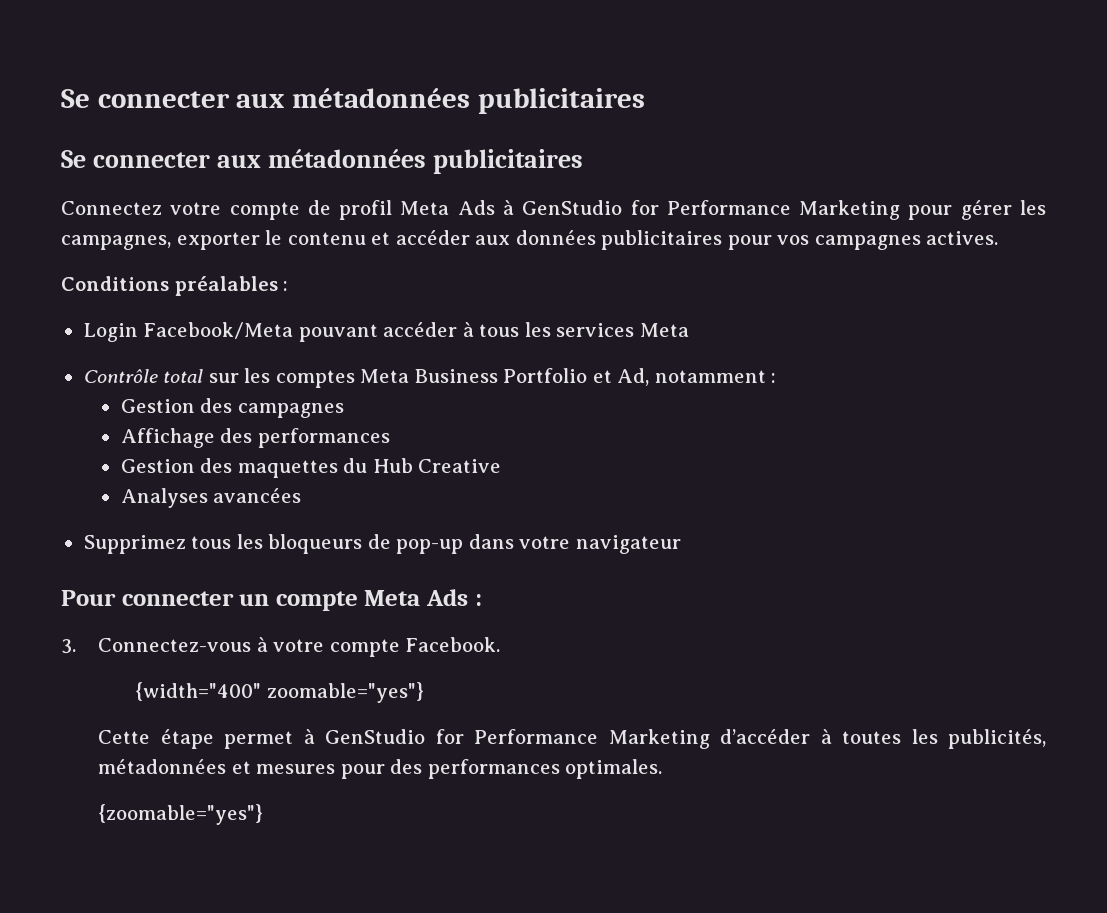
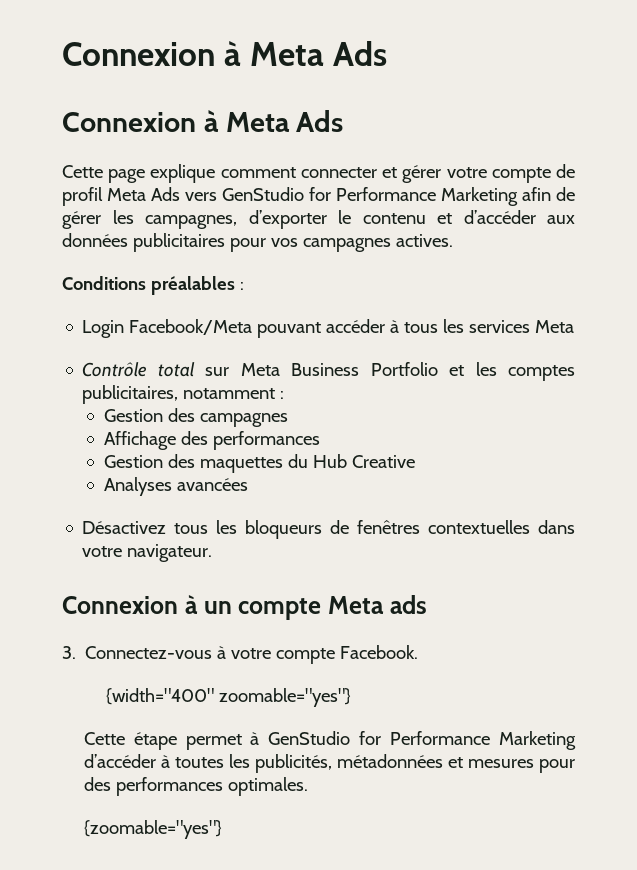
[61,88,645,114] [61,149,584,174] [61,201,162,215] Se connecter aux métadonnées publicitaires // Se connecter aux métadonnées publicitaires // Connectez -> [62,41,388,66] [62,110,344,132] [62,164,442,183] Connexion à Meta Ads // Connexion à Meta Ads // Cette page explique comment connecter et gérer
[502,200,953,220] à GenStudio for Performance Marketing pour -> [185,187,575,206] vers GenStudio for Performance Marketing afin de
[176,232,260,250] exporter -> [248,210,327,229] d’exporter
[395,230,470,245] accéder -> [463,210,536,224] d’accéder
[244,368,355,388] les comptes -> (230, 371) none
[617,368,650,386] Ad, -> [475,362,575,381] [82,385,179,404] les comptes publicitaires,
[83,535,186,554] Supprimez -> [82,521,167,534] Désactivez
[396,534,681,554] [61,590,234,606] pop-up dans votre navigateur // Pour connecter -> [357,520,575,534] [82,544,213,562] [62,595,198,614] fenêtres contextuelles dans votre navigateur. // Connexion à
[426,589,482,606] Ads : -> [389,595,427,614] ads

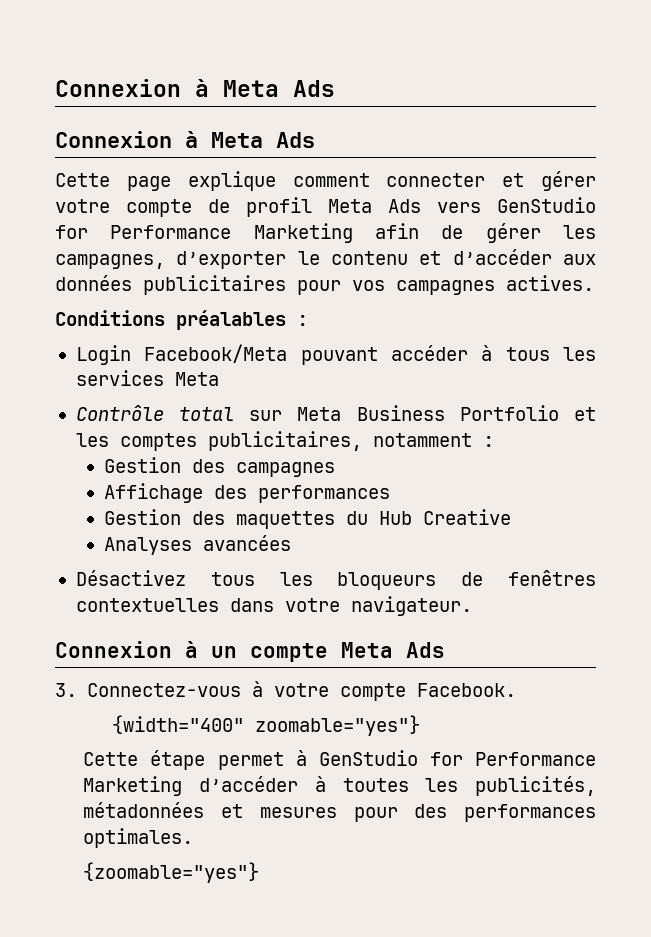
[389,595,427,614] ads -> [406,642,445,658] Ads

